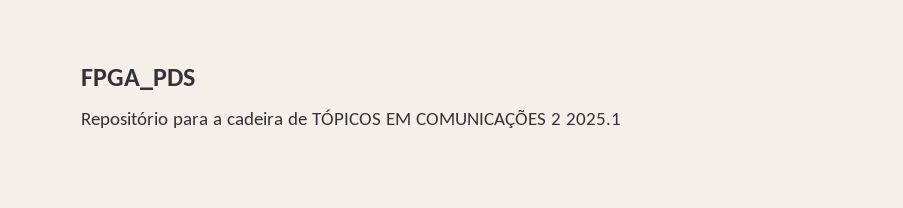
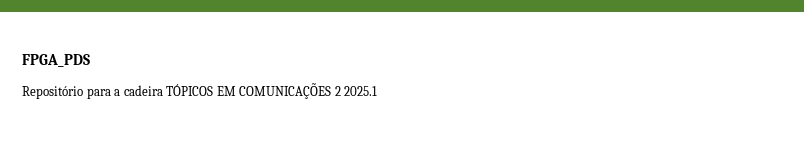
[287,112,307,125] de -> (163, 90) none

